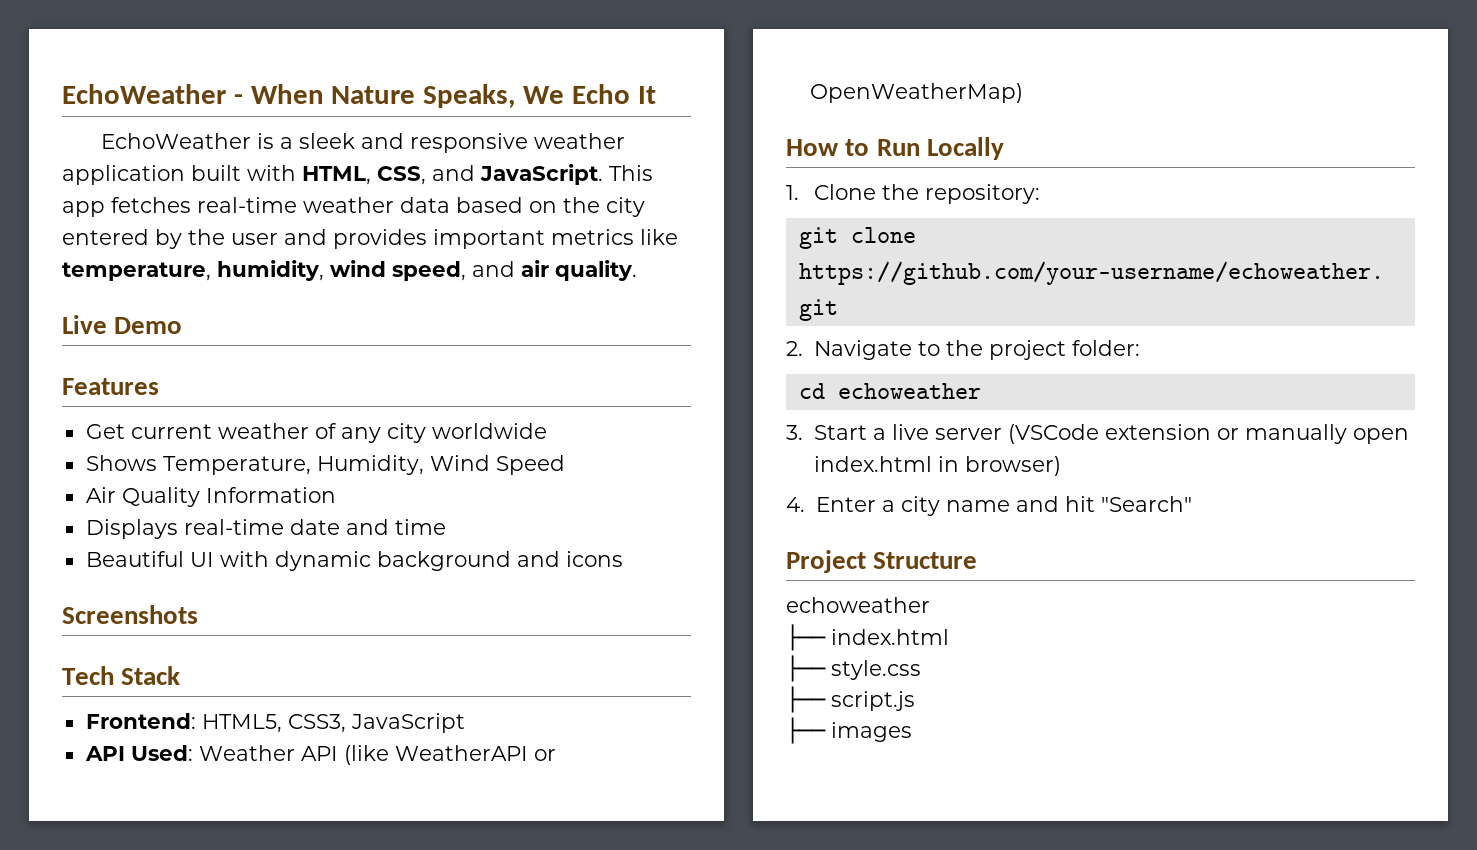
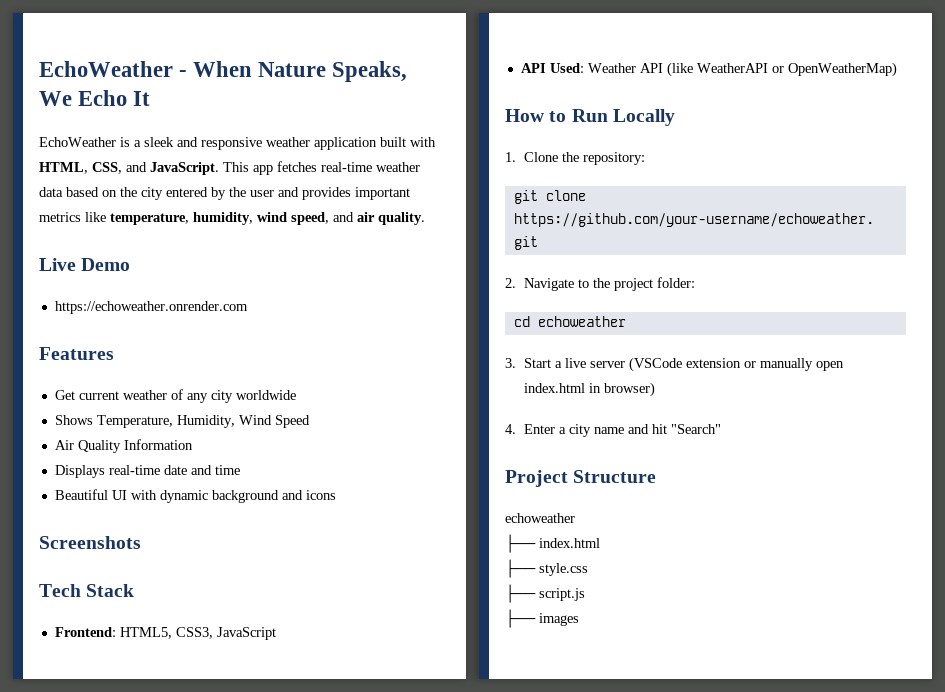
(183, 325) none -> [54,301,248,314] // https://echoweather.onrender.com

